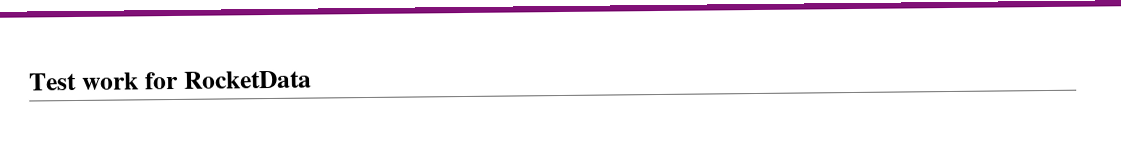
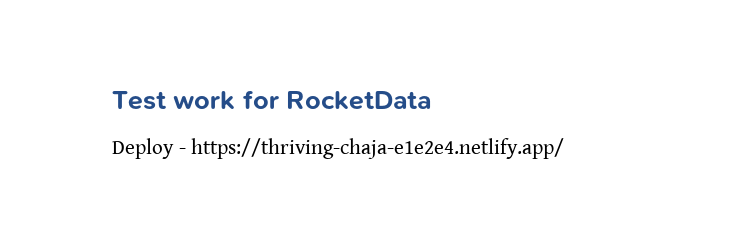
(312, 79) none -> [112,138,565,159] // Deploy - https://thriving-chaja-e1e2e4.netlify.app/

